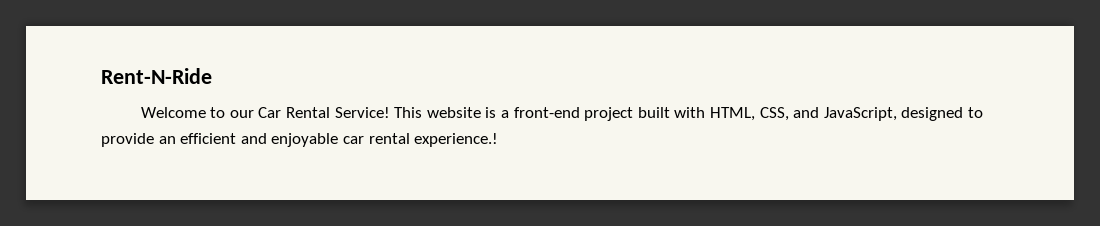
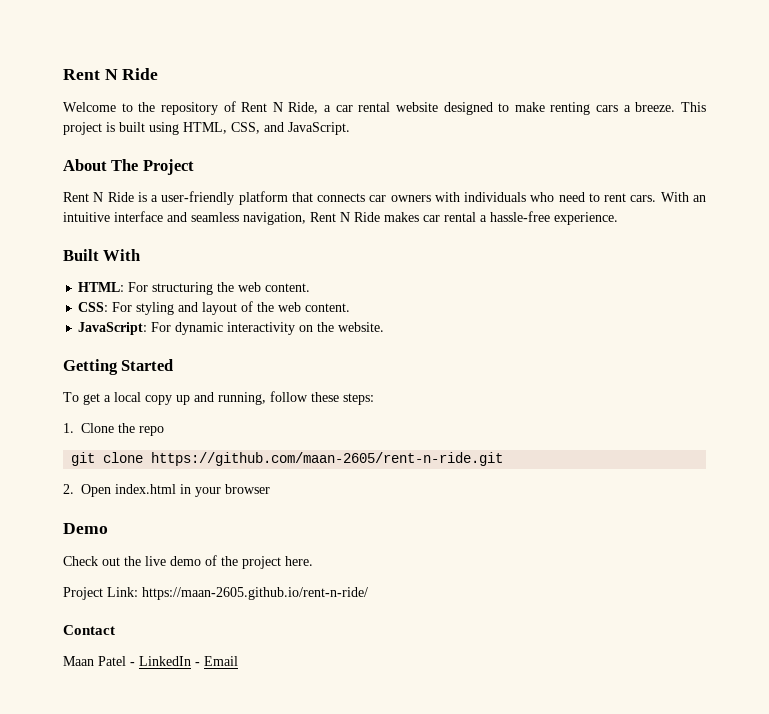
[101,68,212,84] Rent-N-Ride -> [63,68,159,80] Rent N Ride
[229,107,983,121] [101,133,499,147] our Car Rental Service! This website is a front-end project built with HTML, CSS, and JavaScript, designed to provide an efficient and enjoyable car rental experience.! -> [138,101,707,115] [63,122,350,135] [63,159,194,175] [63,191,707,205] [63,211,618,225] [63,249,141,261] [78,282,311,295] [78,301,351,315] [78,322,385,335] [63,359,174,375] [63,391,374,405] [63,423,164,436] [71,452,504,466] [63,484,270,497] [63,523,108,534] [63,555,313,569] [63,587,368,600] [63,625,115,635] [63,656,238,666] the repository of Rent N Ride, a car rental website designed to make renting cars a breeze. This project is built using HTML, CSS, and JavaScript. // About The Project // Rent N Ride is a user-friendly platform that connects car owners with individuals who need to rent cars. With an intuitive interface and seamless navigation, Rent N Ride makes car rental a hassle-free experience. // Built With // HTML: For structuring the web content. // CSS: For styling and layout of the web content. // JavaScript: For dynamic interactivity on the website. // Getting Started // To get a local copy up and running, follow these steps: // 1. Clone the repo // git clone https://github.com/maan-2605/rent-n-ride.git // 2. Open index.html in your browser // Demo // Check out the live demo of the project here. // Project Link: https://maan-2605.github.io/rent-n-ride/ // Contact // Maan Patel - LinkedIn - Email

